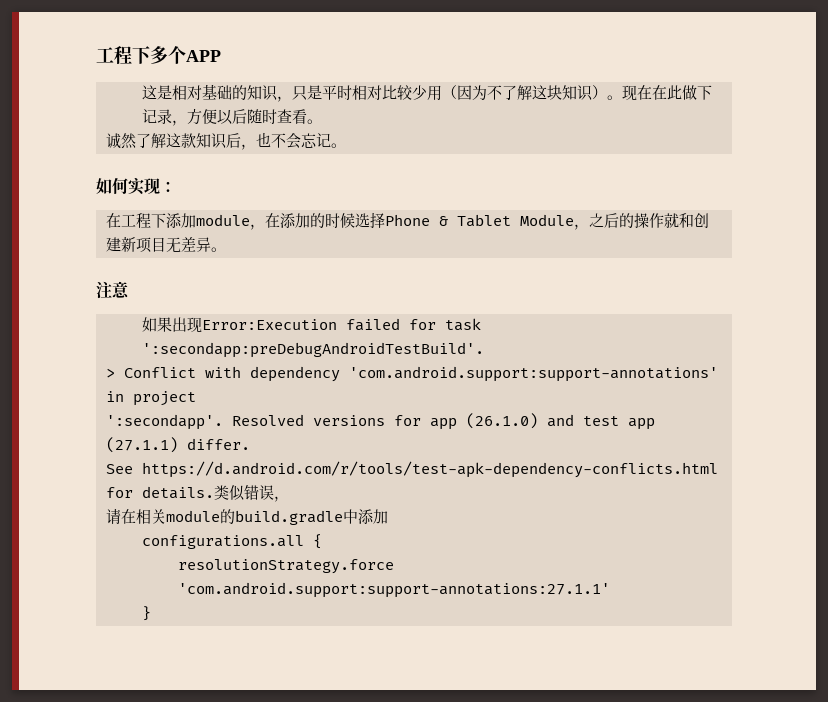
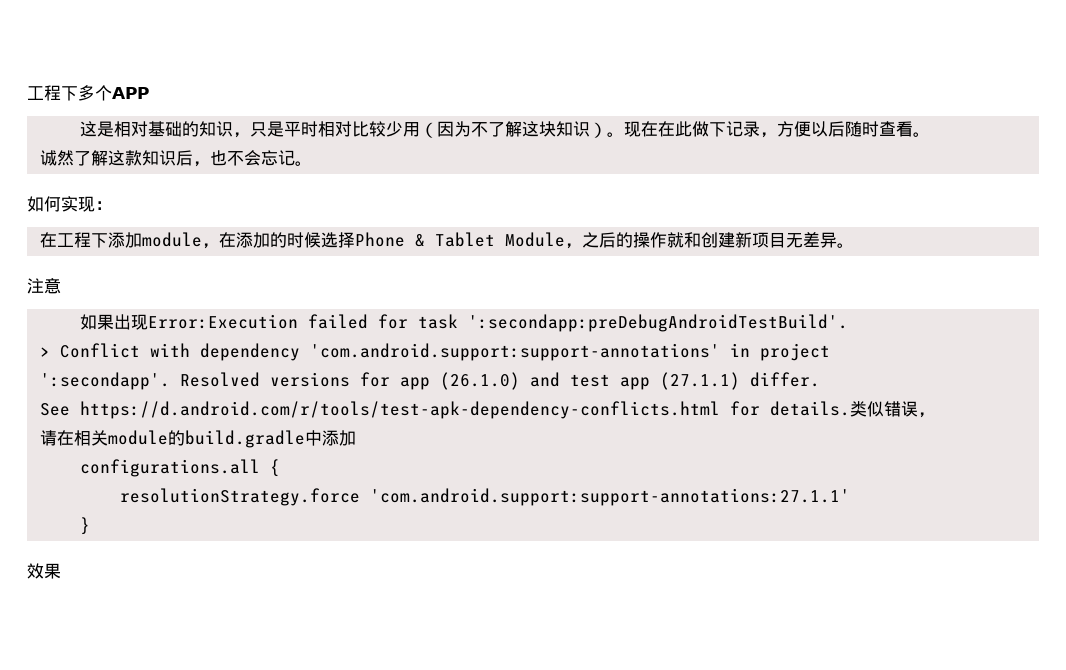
(151, 613) none -> [27,563,61,579] // 效果

